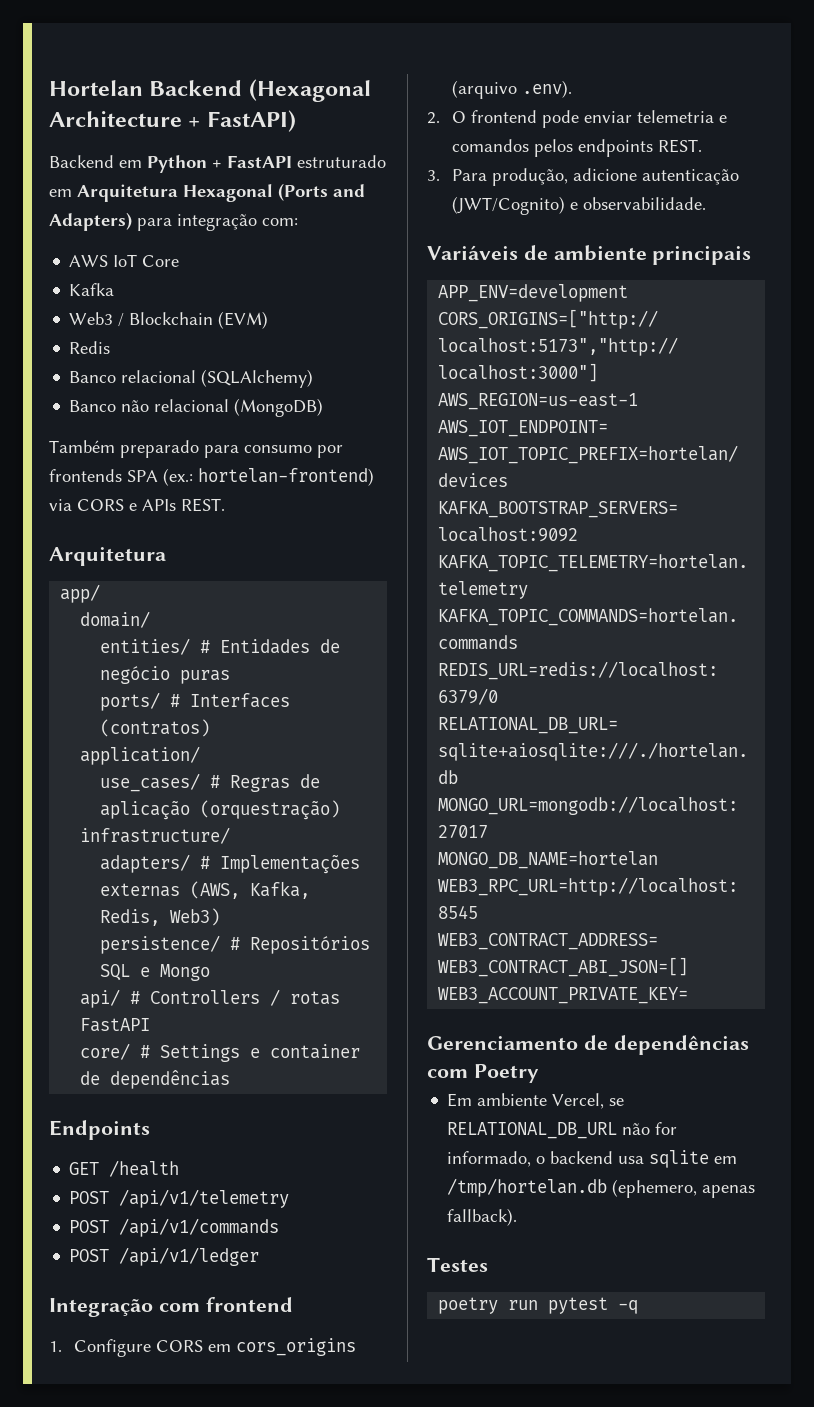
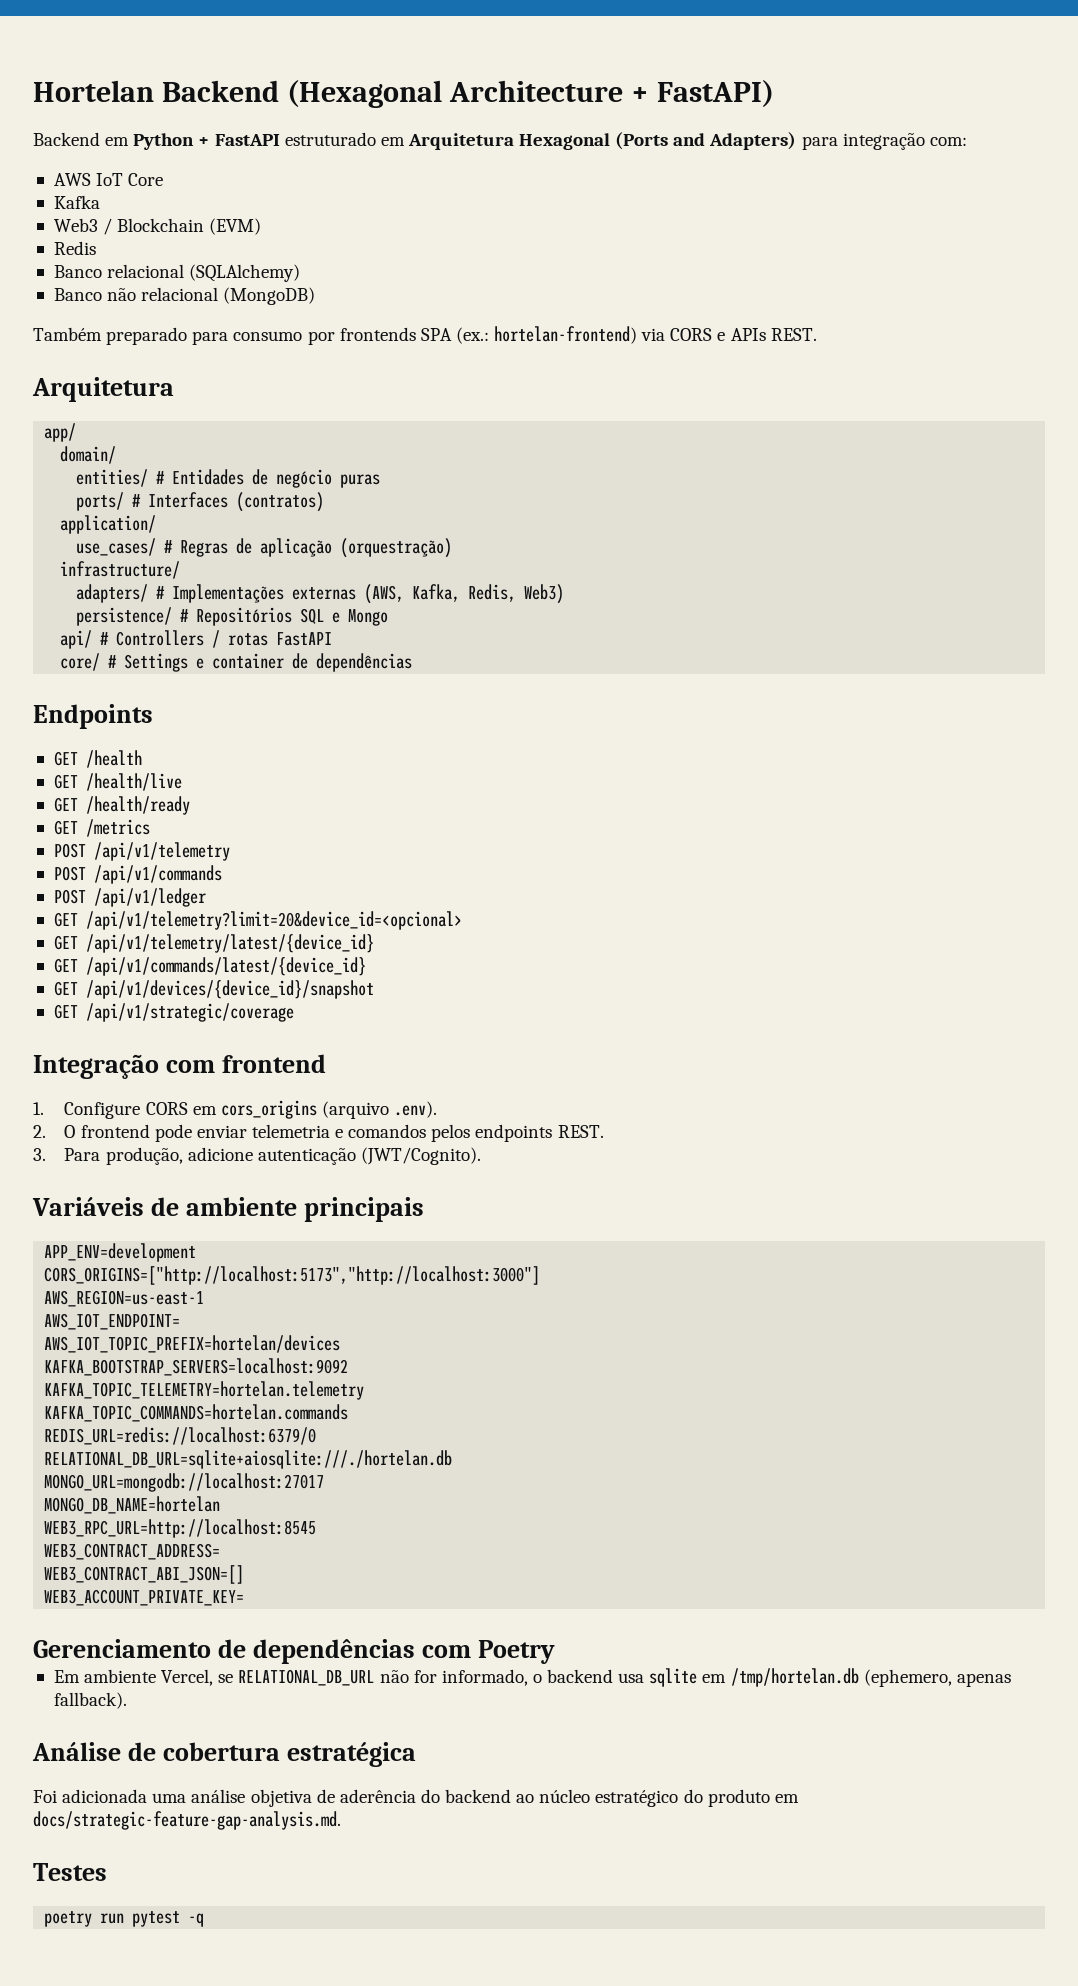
(180, 1168) none -> [53,773,182,791] [53,796,190,815] [53,819,150,837] // GET /health/live // GET /health/ready // GET /metrics
(260, 1256) none -> [53,911,462,930] [53,934,374,953] [53,957,366,976] [53,980,374,999] [53,1003,294,1022] // GET /api/v1/telemetry?limit=20&device_id=<opcional> // GET /api/v1/telemetry/latest/{device_id} // GET /api/v1/commands/latest/{device_id} // GET /api/v1/devices/{device_id}/snapshot // GET /api/v1/strategic/coverage
[452,196,707,215] (JWT/Cognito) e observabilidade. -> [360,1147,481,1165] (JWT/Cognito).
(518, 1217) none -> [32,1742,416,1767] [33,1789,799,1807] [33,1811,341,1830] // Análise de cobertura estratégica // Foi adicionada uma análise objetiva de aderência do backend ao núcleo estratégico do produto em docs/strategic-feature-gap-analysis.md.

